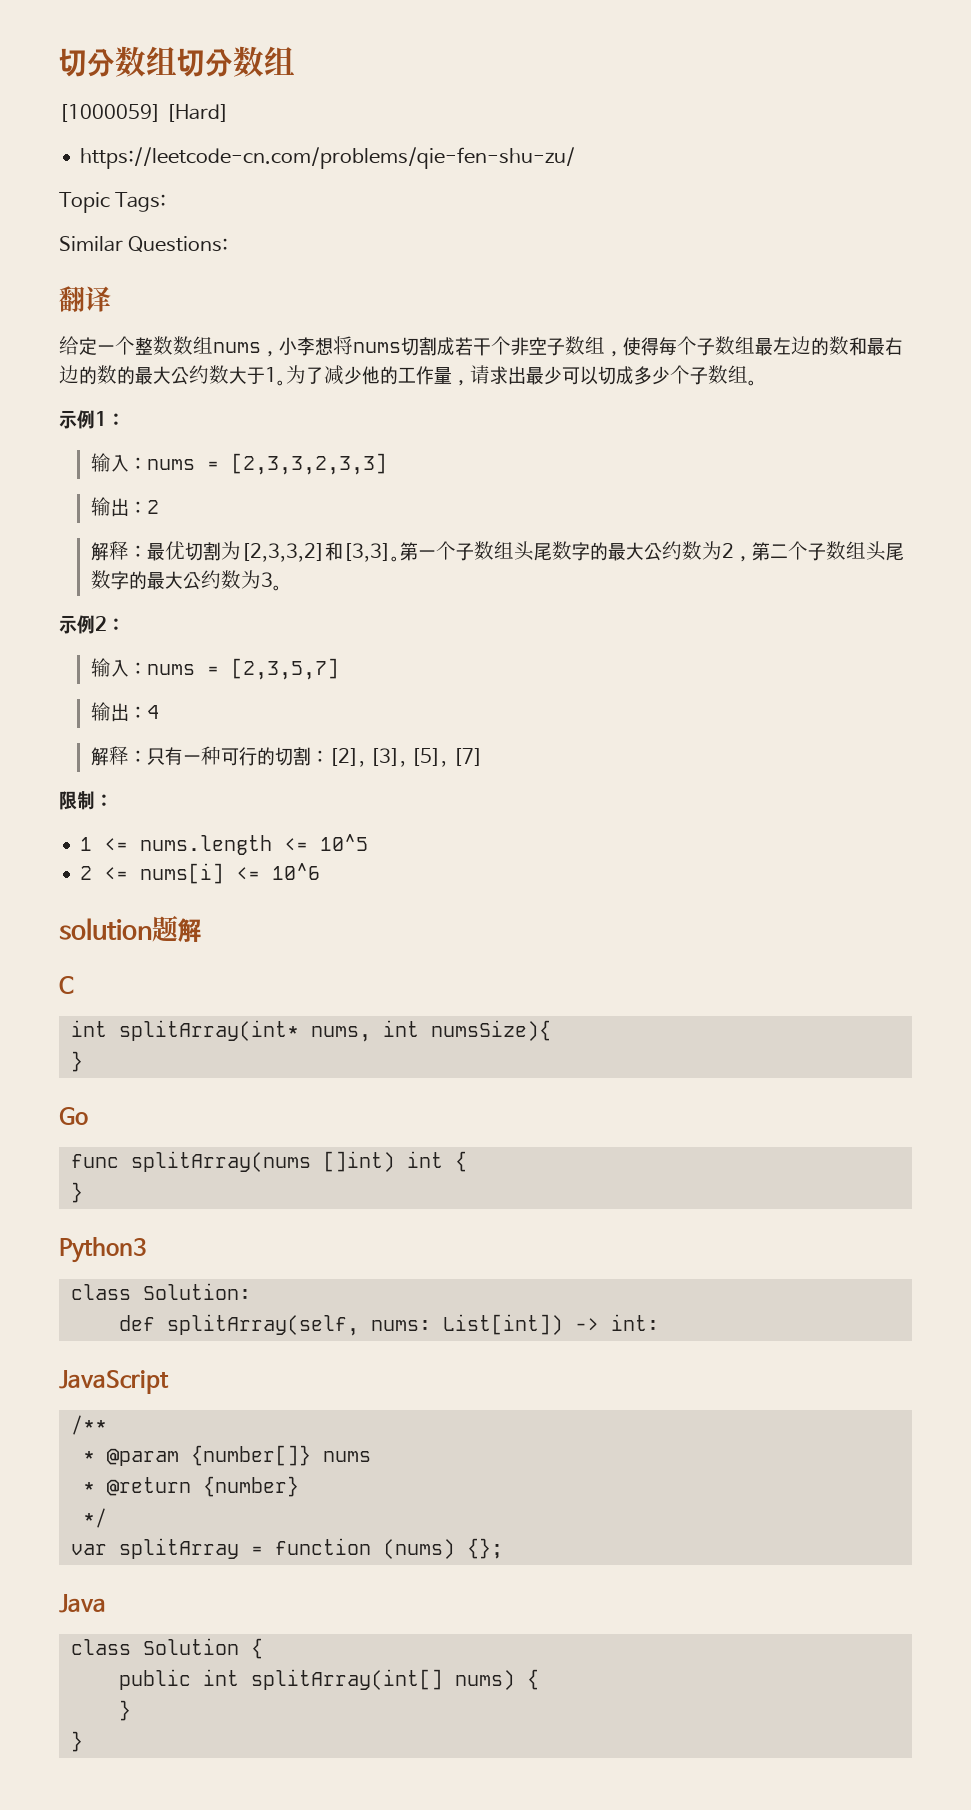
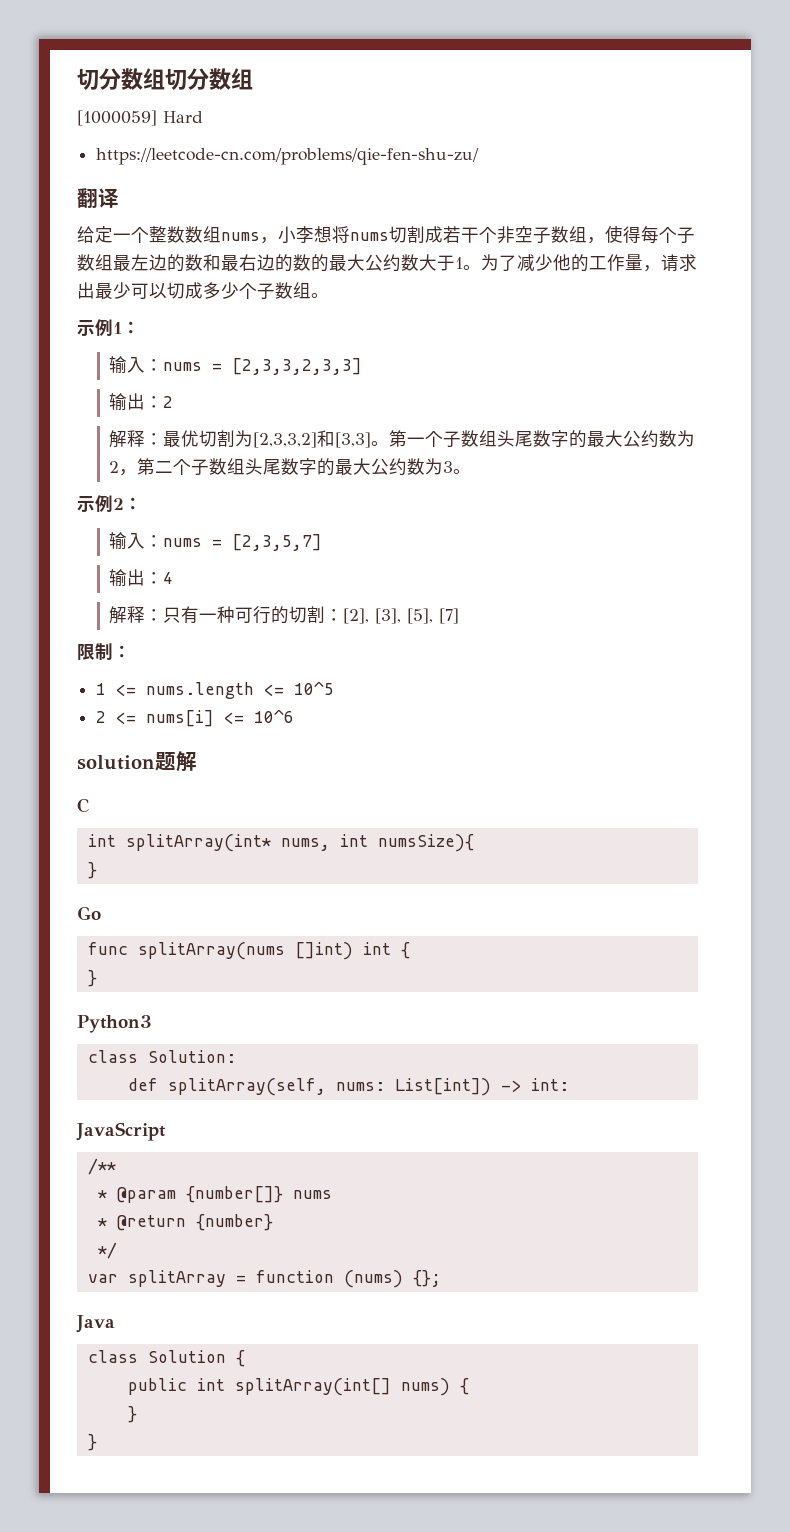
[166,104,230,122] [Hard] -> [163,111,203,123] Hard
[59,192,167,213] [59,236,229,252] // Topic Tags: // Similar Questions: -> (480, 156) none

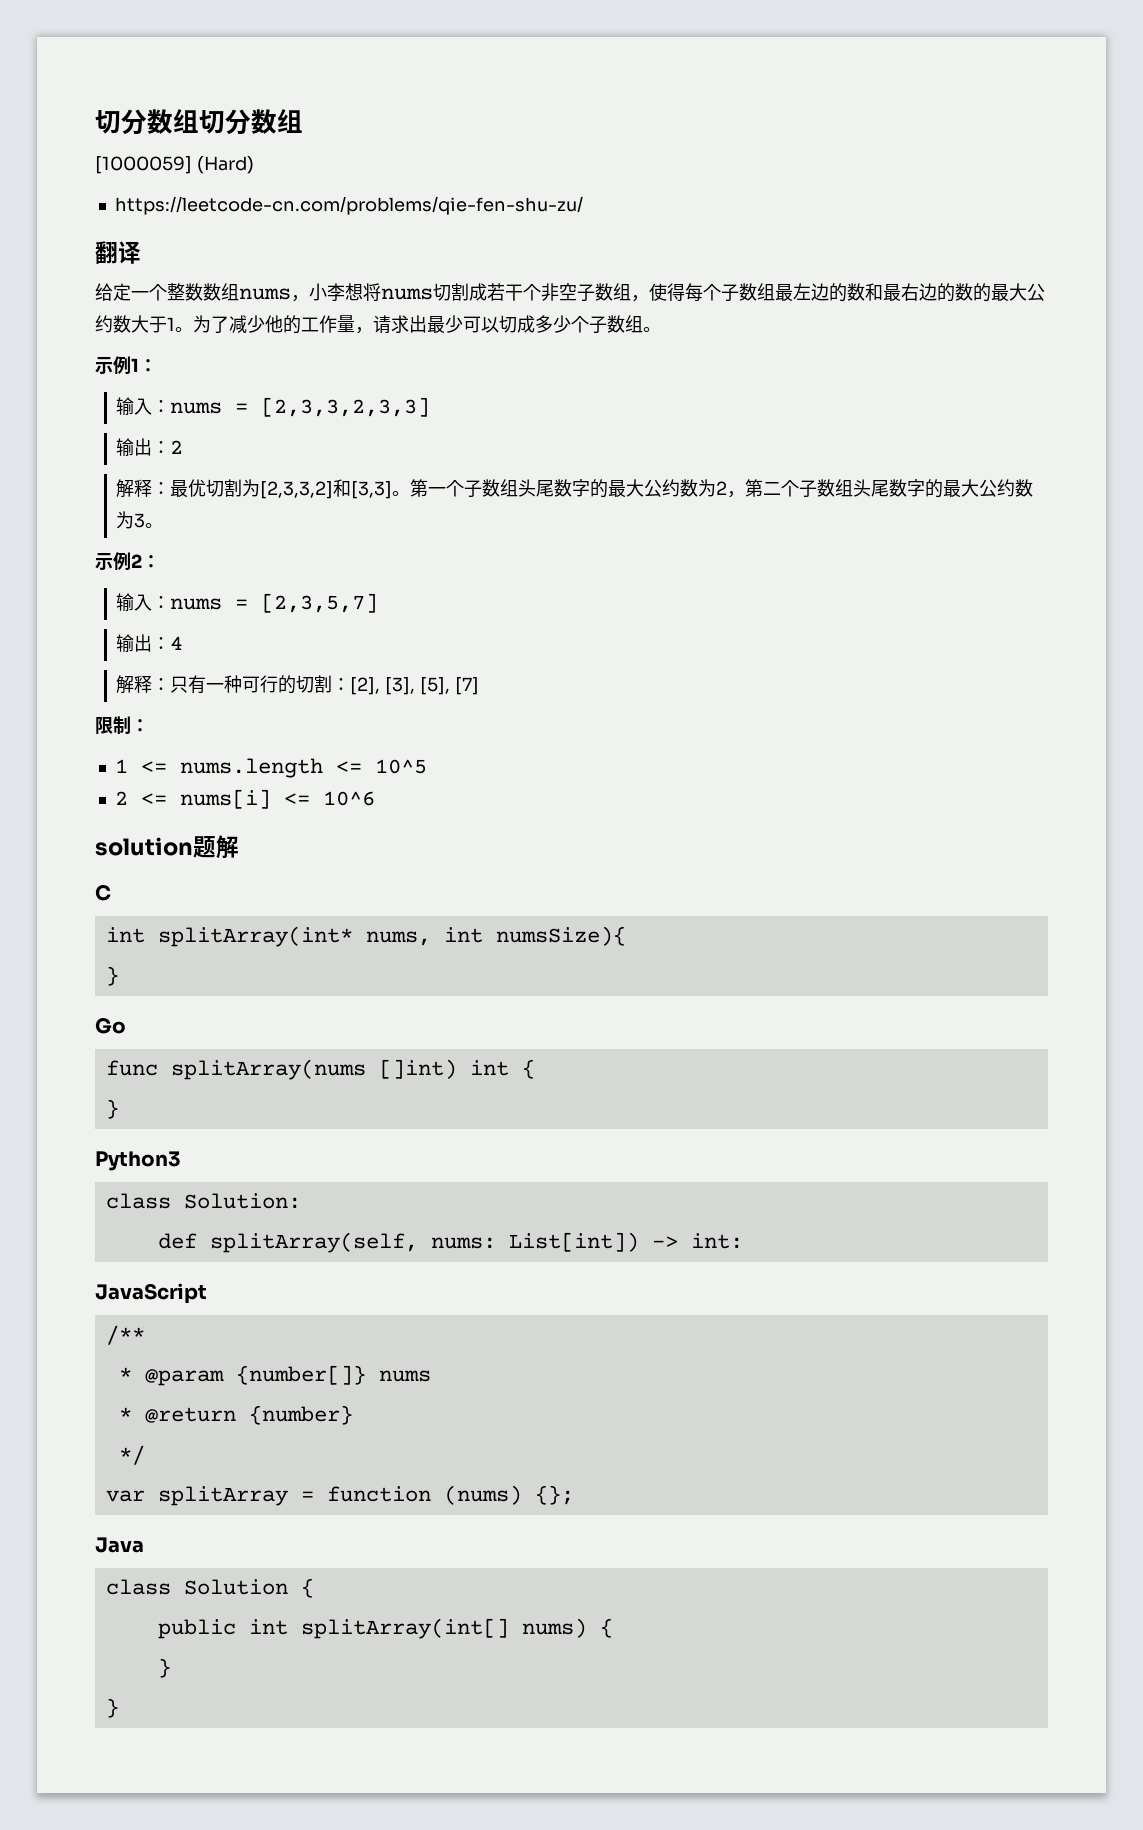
[163,111,203,123] Hard -> [196,156,254,174] (Hard)

